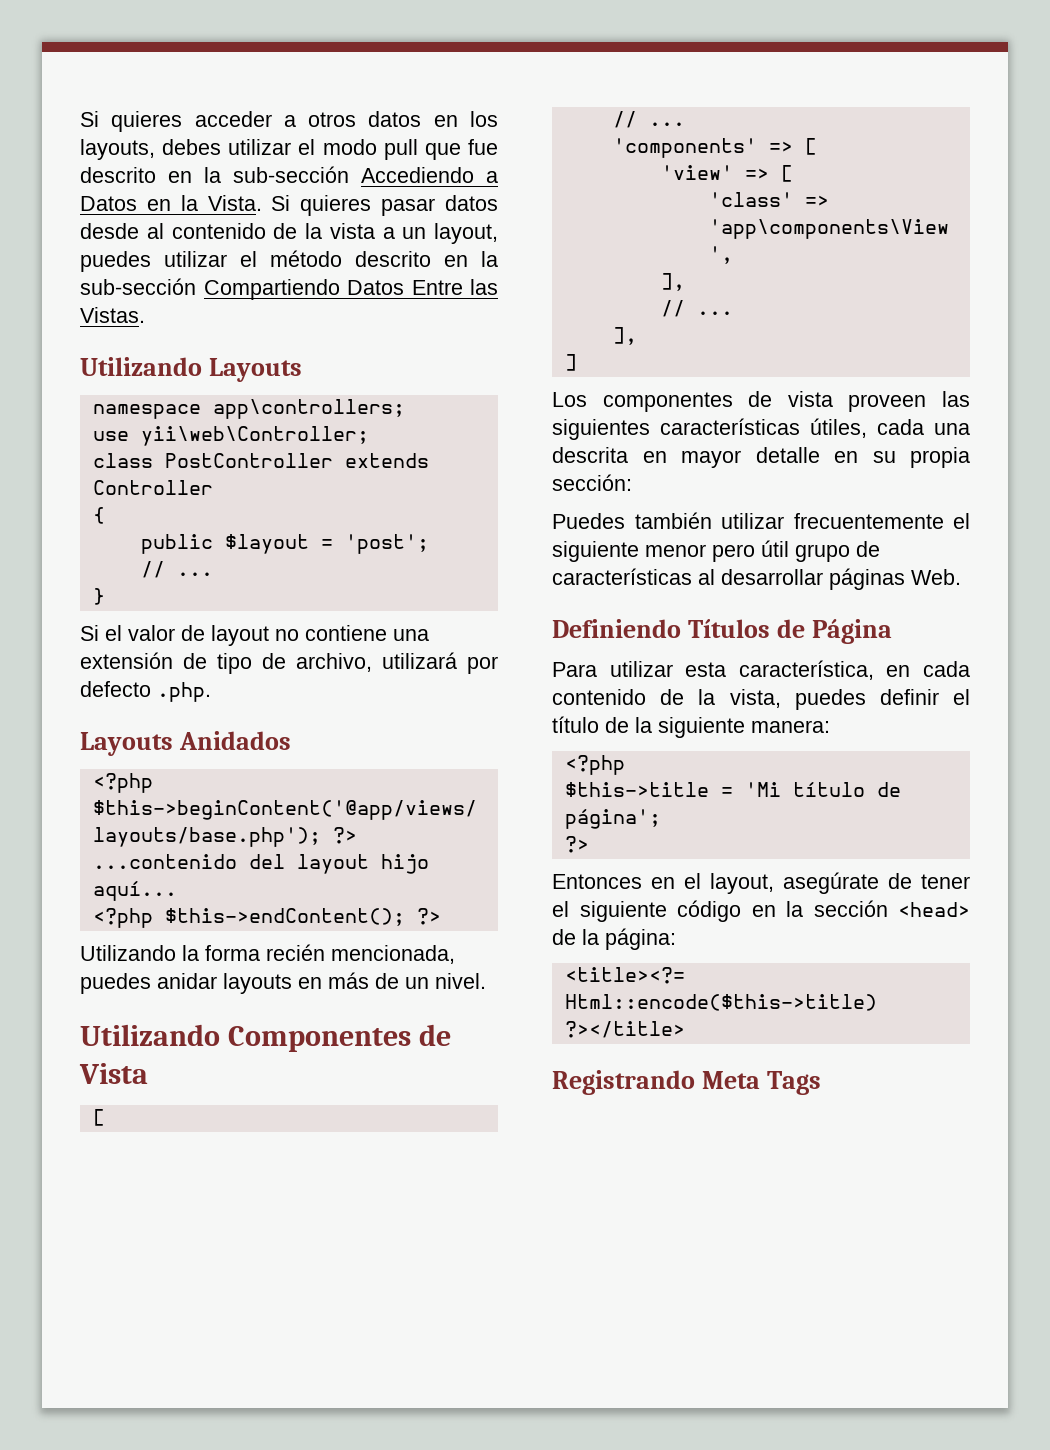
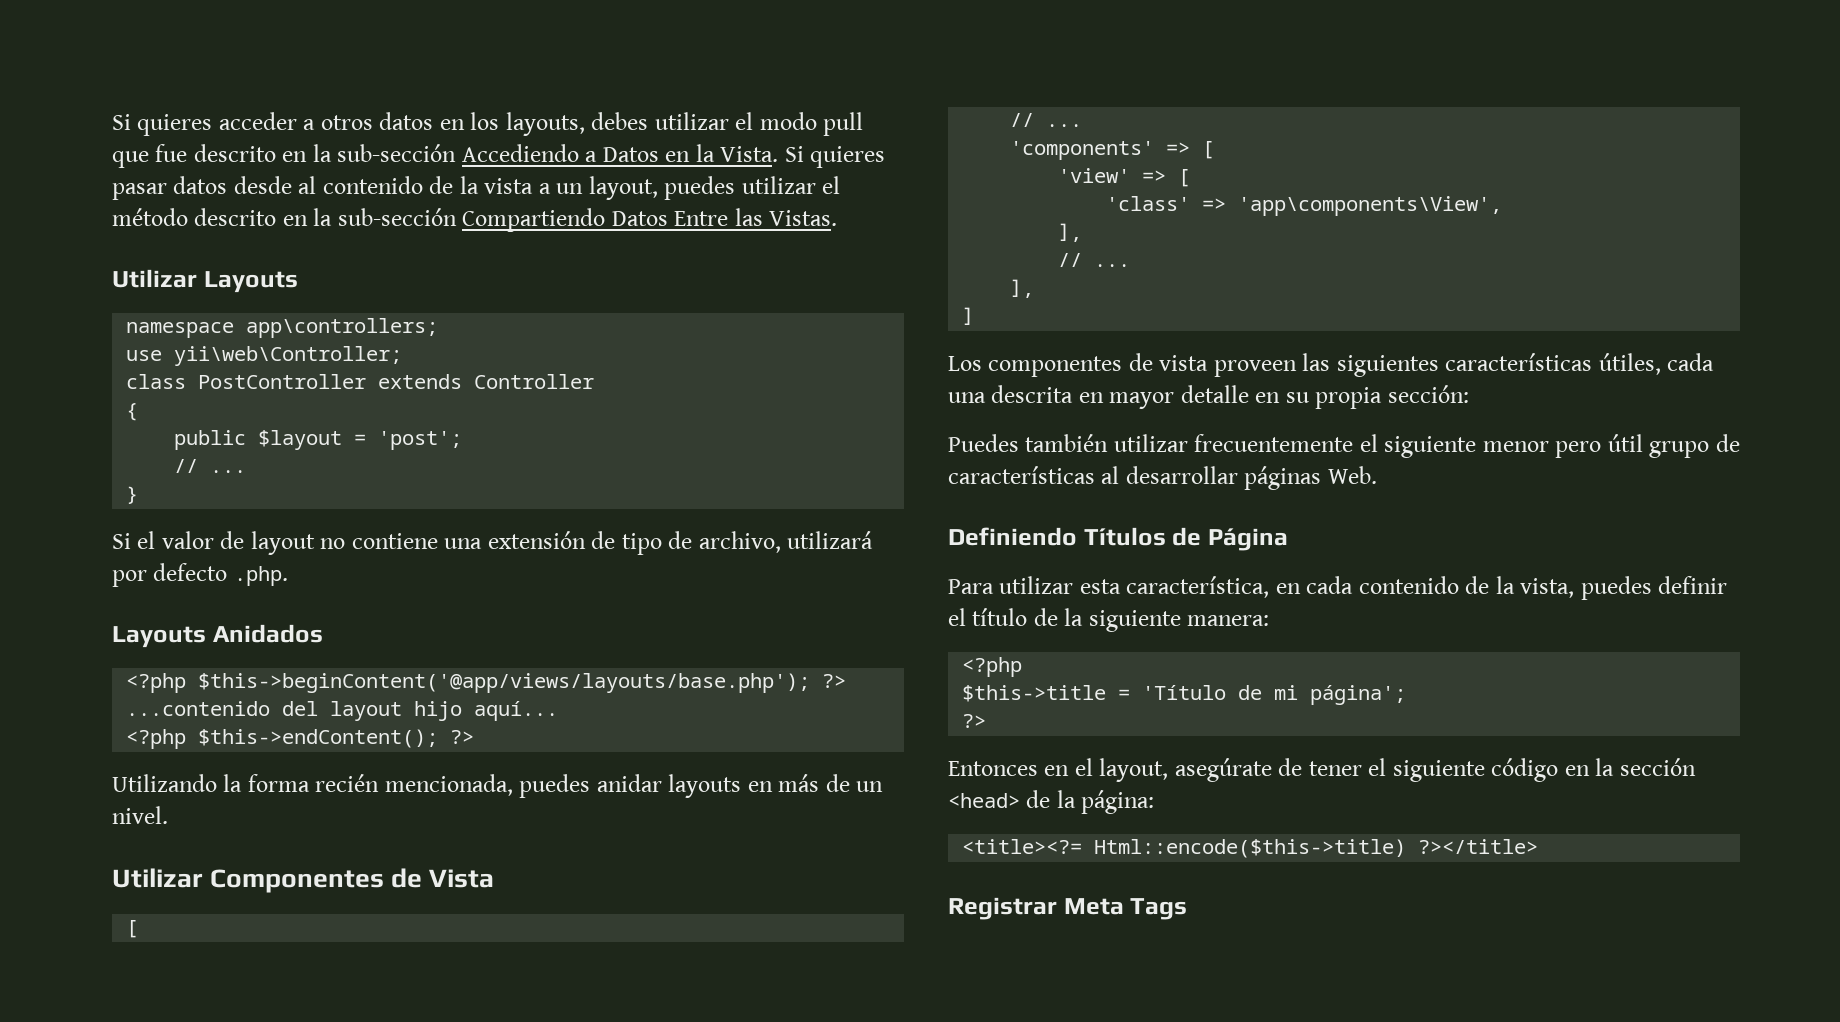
[80,357,202,376] Utilizando -> [112,269,197,288] Utilizar
[80,1024,220,1046] Utilizando -> [112,868,203,888] Utilizar
[744,782,901,797] 'Mi título de -> [1142,685,1299,700] 'Título de mi
[552,1070,695,1095] Registrando -> [948,897,1057,920] Registrar

